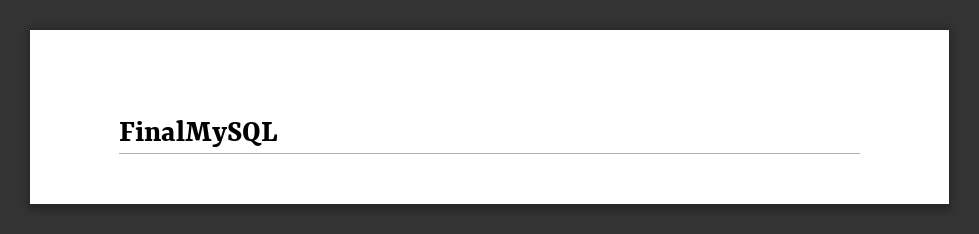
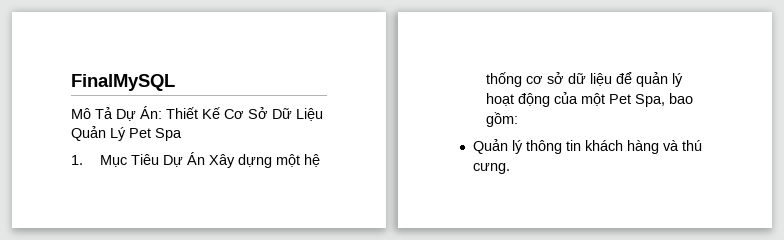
(277, 133) none -> [71,106,323,121] [71,126,182,141] [71,152,320,168] [485,72,683,87] [485,92,693,107] [485,112,518,127] [472,139,702,154] [472,163,510,174] // Mô Tả Dự Án: Thiết Kế Cơ Sở Dữ Liệu Quản Lý Pet Spa // 1. Mục Tiêu Dự Án Xây dựng một hệ thống cơ sở dữ liệu để quản lý hoạt động của một Pet Spa, bao gồm: // Quản lý thông tin khách hàng và thú cưng.

